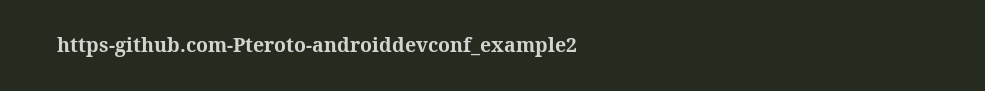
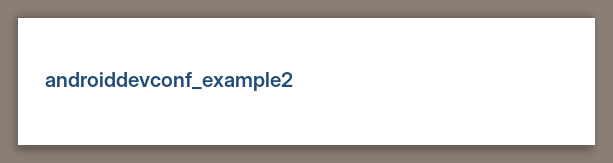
[57,37,577,57] https-github.com-Pteroto-androiddevconf_example2 -> [45,72,293,91] androiddevconf_example2

